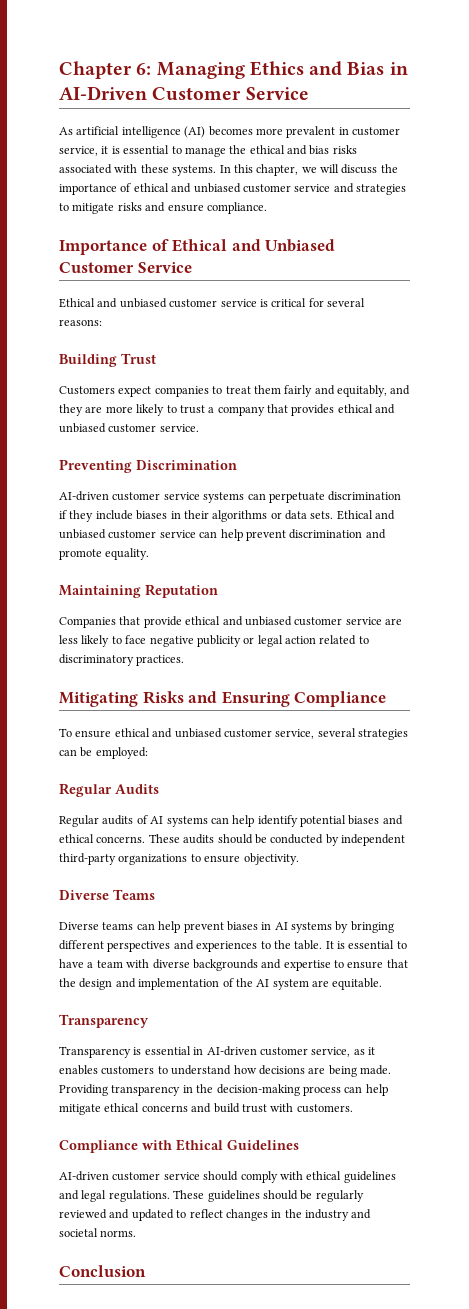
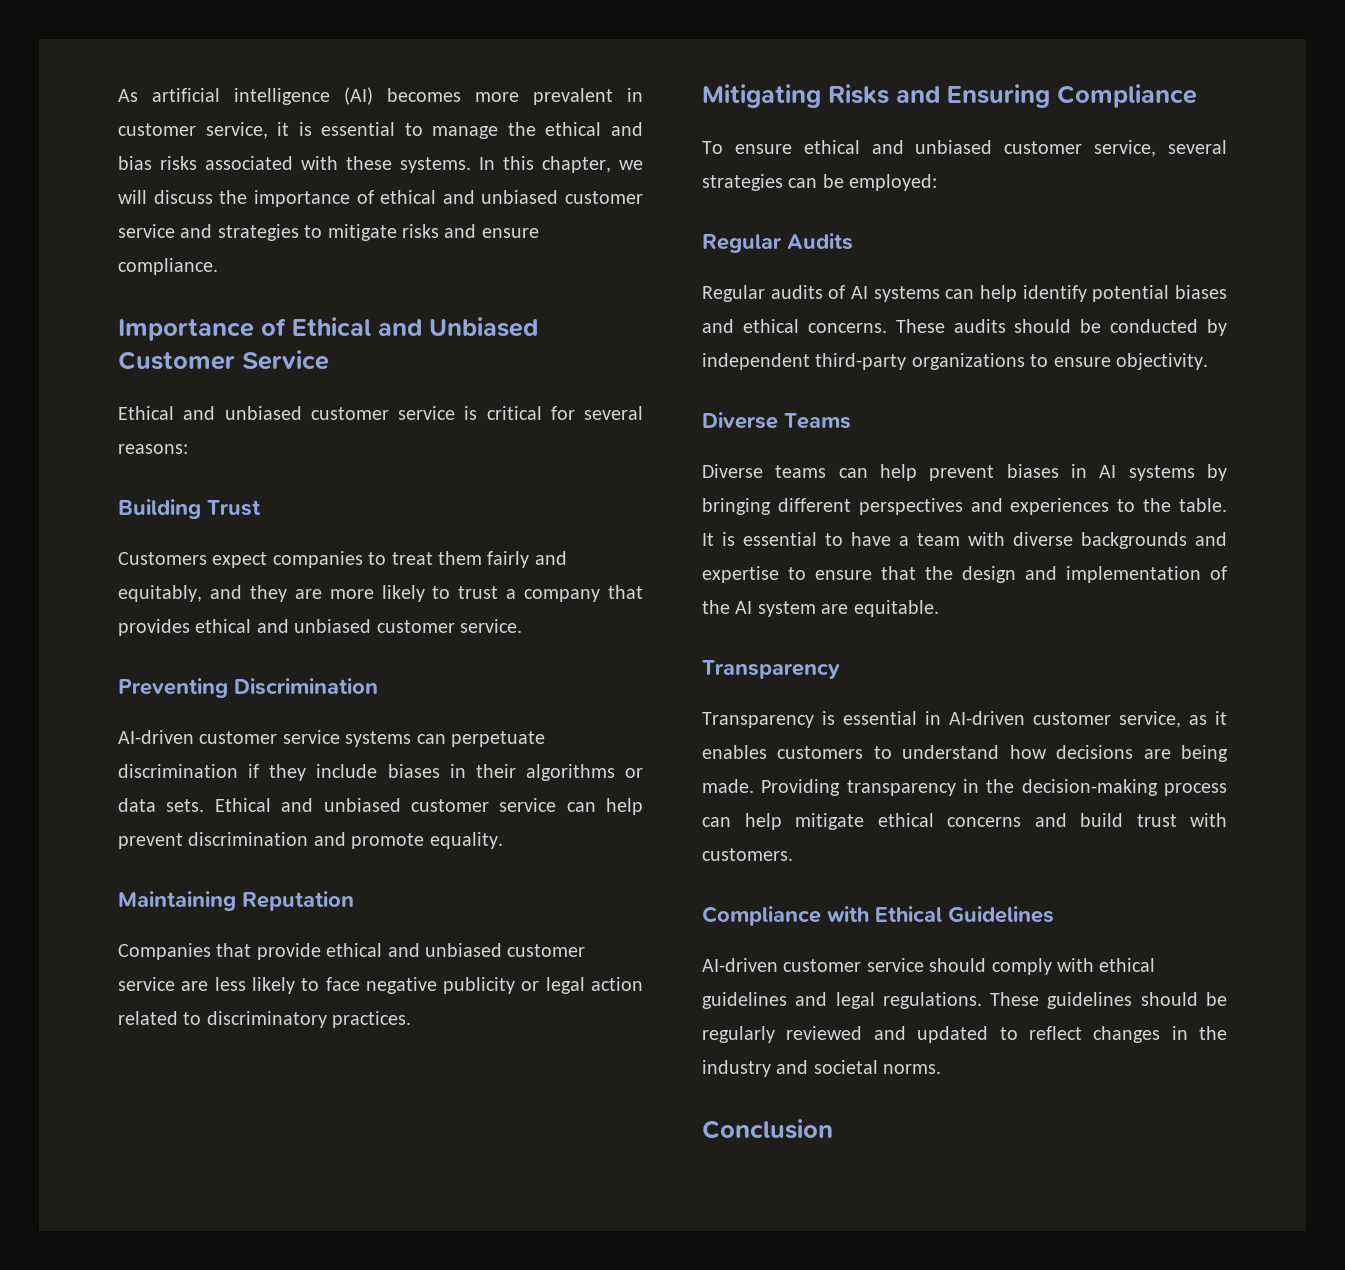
[59,61,408,79] [59,86,309,101] Chapter 6: Managing Ethics and Bias in AI-Driven Customer Service // -> (118, 95) none

